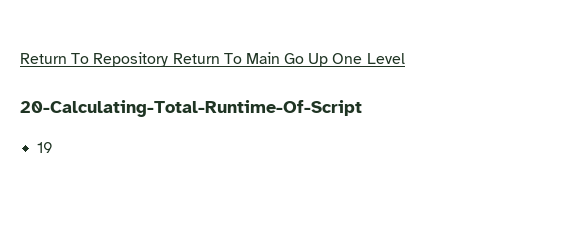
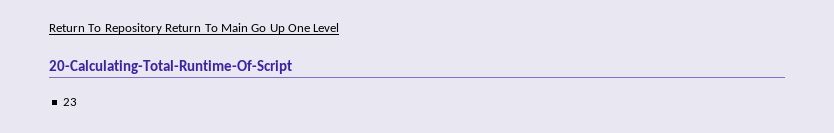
[37,142,54,153] 19 -> [62,98,77,106] 23

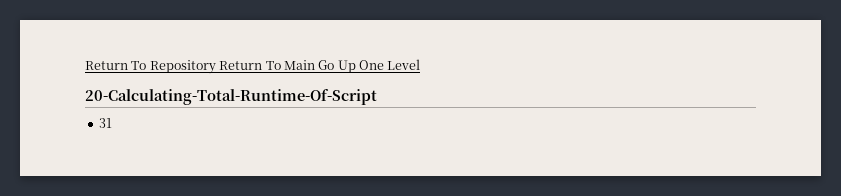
[62,98,77,106] 23 -> [98,118,112,128] 31

